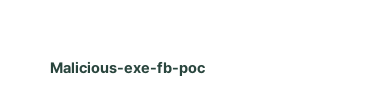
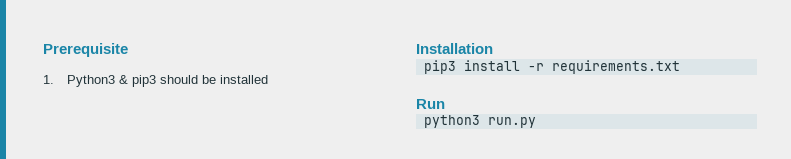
[50,61,205,76] Malicious-exe-fb-poc -> [43,43,128,57] [43,75,269,87] [416,43,493,54] [423,60,680,74] [416,99,445,109] [423,115,536,128] Prerequisite // 1. Python3 & pip3 should be installed // Installation // pip3 install -r requirements.txt // Run // python3 run.py

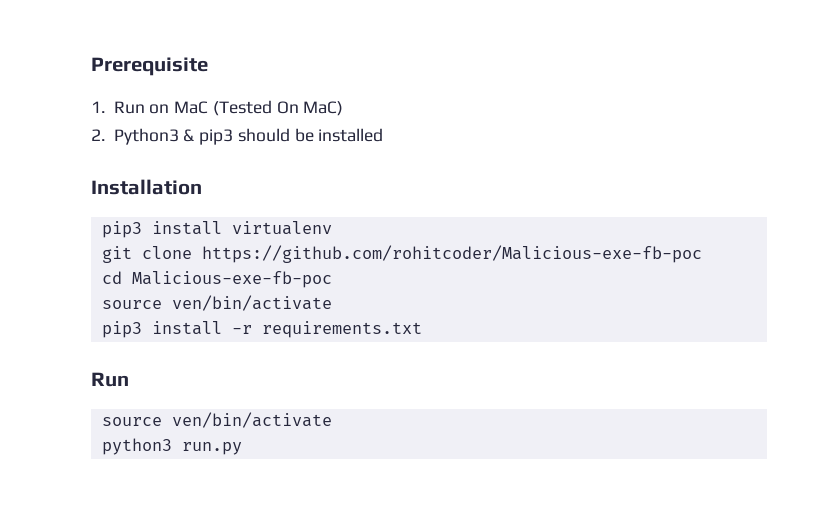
(54, 79) none -> [113,100,344,116] [91,129,105,141] Run on MaC (Tested On MaC) // 2.
(493, 48) none -> [101,221,332,238] [101,245,702,263] [101,271,332,288] [101,295,332,311] // pip3 install virtualenv // git clone https://github.com/rohitcoder/Malicious-exe-fb-poc // cd Malicious-exe-fb-poc // source ven/bin/activate
(445, 104) none -> [101,412,332,428] // source ven/bin/activate

